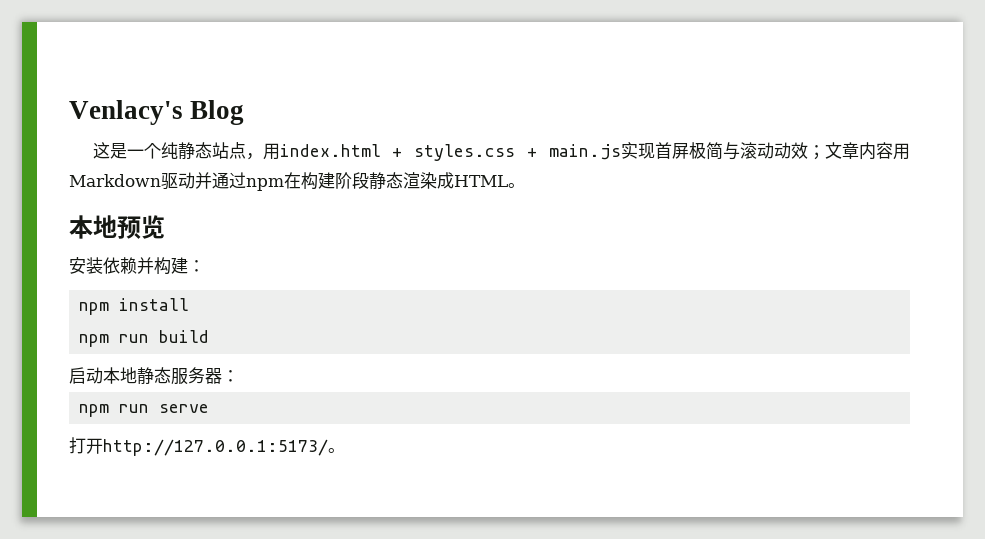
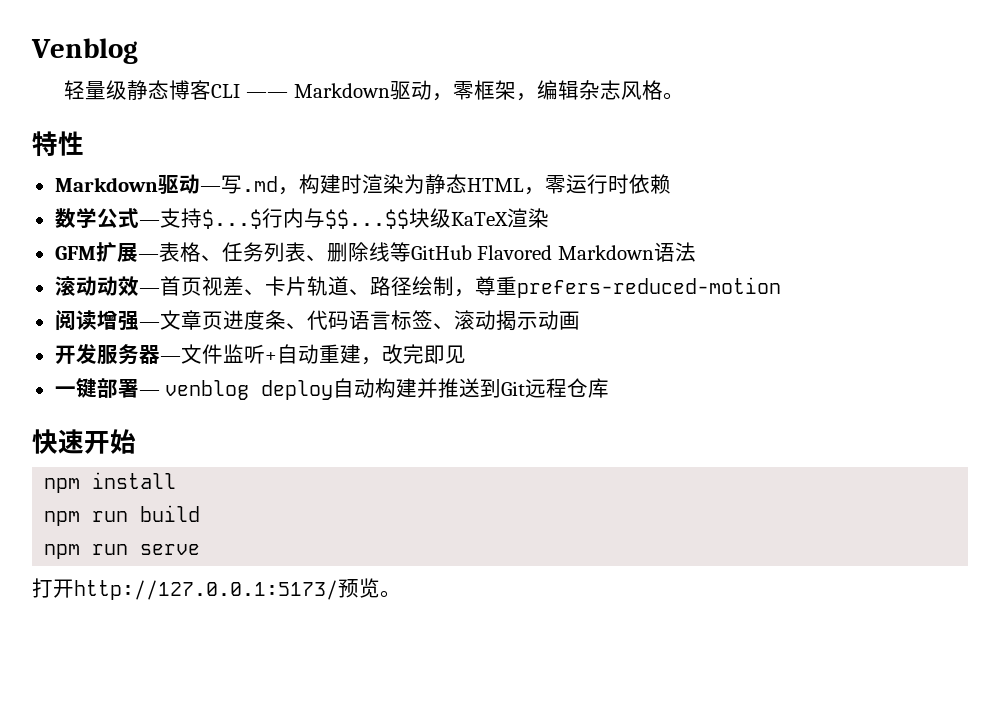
[69,100,245,125] [92,142,910,161] [69,172,525,191] [69,215,165,239] [69,257,205,275] Venlacy's Blog // 这是一个纯静态站点，用index.html + styles.css + main.js实现首屏极简与滚动动效；文章内容用Markdown驱动并通过npm在构建阶段静态渲染成HTML。 // 本地预览 // 安装依赖并构建： -> [31,38,138,64] [64,80,684,101] [32,131,84,157] [54,174,671,195] [54,208,549,229] [54,242,696,262] [54,276,781,298] [54,310,580,331] [54,344,466,365] [54,378,610,400] [32,429,136,454] Venblog // 轻量级静态博客CLI —— Markdown驱动，零框架，编辑杂志风格。 // 特性 // Markdown驱动—写.md，构建时渲染为静态HTML，零运行时依赖 // 数学公式—支持$...$行内与$$...$$块级KaTeX渲染 // GFM扩展—表格、任务列表、删除线等GitHub Flavored Markdown语法 // 滚动动效—首页视差、卡片轨道、路径绘制，尊重prefers-reduced-motion // 阅读增强—文章页进度条、代码语言标签、滚动揭示动画 // 开发服务器—文件监听+自动重建，改完即见 // 一键部署— venblog deploy自动构建并推送到Git远程仓库 // 快速开始
[69,367,239,385] // 启动本地静态服务器： -> (201, 513) none
(328, 447) none -> [338,578,380,598] 预览

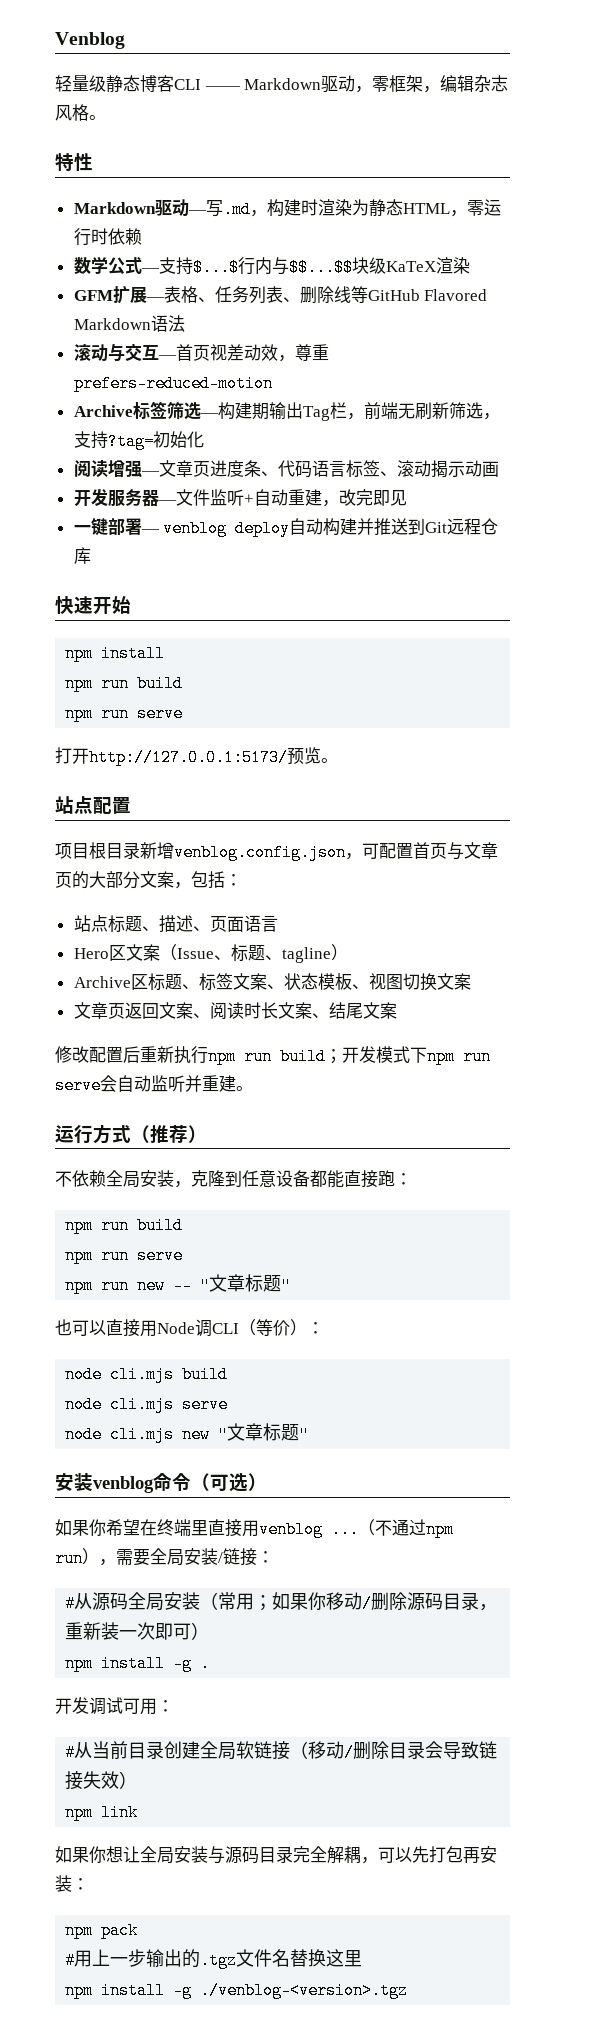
[96,276,139,296] 动效 -> [107,343,159,361] 与交互
[243,276,781,298] 、卡片轨道、路径绘制，尊重prefers-reduced-motion -> [243,344,329,362] [73,375,273,392] [73,401,500,421] [73,431,204,450] 动效，尊重prefers-reduced-motion // Archive标签筛选—构建期输出Tag栏，前端无刷新筛选，支持?tag=初始化
(401, 594) none -> [55,796,131,814] [55,842,498,861] [55,871,242,889] [73,915,278,933] [73,944,348,963] [73,973,471,991] [73,1002,397,1019] [55,1046,491,1065] [55,1075,253,1094] [55,1124,207,1144] [55,1170,412,1188] [65,1217,184,1234] [65,1247,184,1264] [65,1274,292,1294] [55,1319,324,1337] [65,1366,229,1383] [65,1396,229,1413] [65,1423,310,1443] [55,1473,267,1493] [55,1519,454,1538] [55,1548,274,1567] [65,1592,498,1612] [65,1622,210,1640] [65,1655,211,1672] [55,1697,174,1715] [65,1741,498,1761] [65,1771,138,1790] [65,1804,139,1821] [55,1846,497,1864] [55,1875,89,1892] [65,1922,139,1939] [65,1949,363,1969] [65,1982,409,1999] // 站点配置 // 项目根目录新增venblog.config.json，可配置首页与文章页的大部分文案，包括： // 站点标题、描述、页面语言 // Hero区文案（Issue、标题、tagline） // Archive区标题、标签文案、状态模板、视图切换文案 // 文章页返回文案、阅读时长文案、结尾文案 // 修改配置后重新执行npm run build；开发模式下npm run serve会自动监听并重建。 // 运行方式（推荐） // 不依赖全局安装，克隆到任意设备都能直接跑： // npm run build // npm run serve // npm run new -- "文章标题" // 也可以直接用Node调CLI（等价）： // node cli.mjs build // node cli.mjs serve // node cli.mjs new "文章标题" // 安装venblog命令（可选） // 如果你希望在终端里直接用venblog ...（不通过npm run），需要全局安装/链接： // #从源码全局安装（常用；如果你移动/删除源码目录，重新装一次即可） // npm install -g . // 开发调试可用： // #从当前目录创建全局软链接（移动/删除目录会导致链接失效） // npm link // 如果你想让全局安装与源码目录完全解耦，可以先打包再安装： // npm pack // #用上一步输出的.tgz文件名替换这里 // npm install -g ./venblog-<version>.tgz

